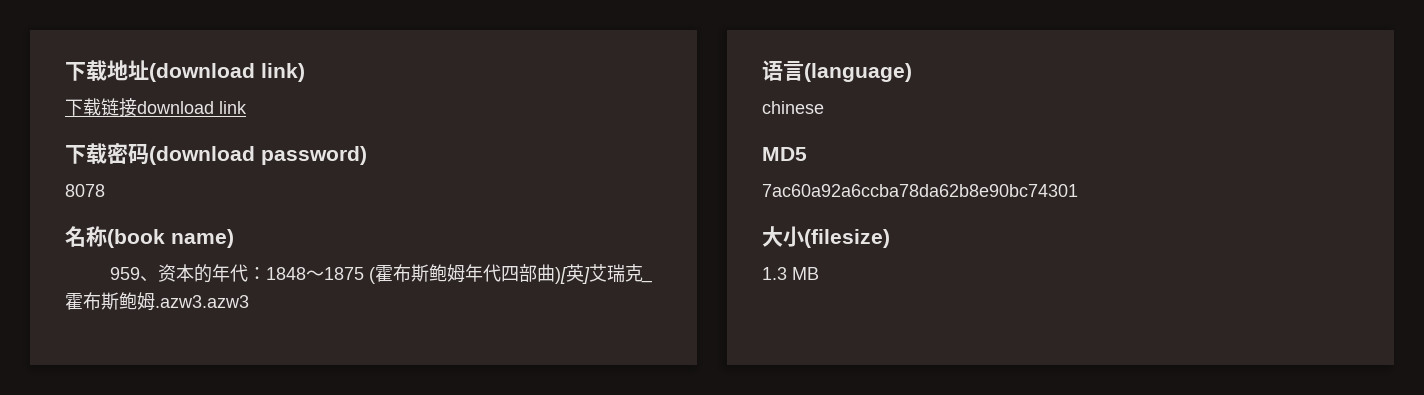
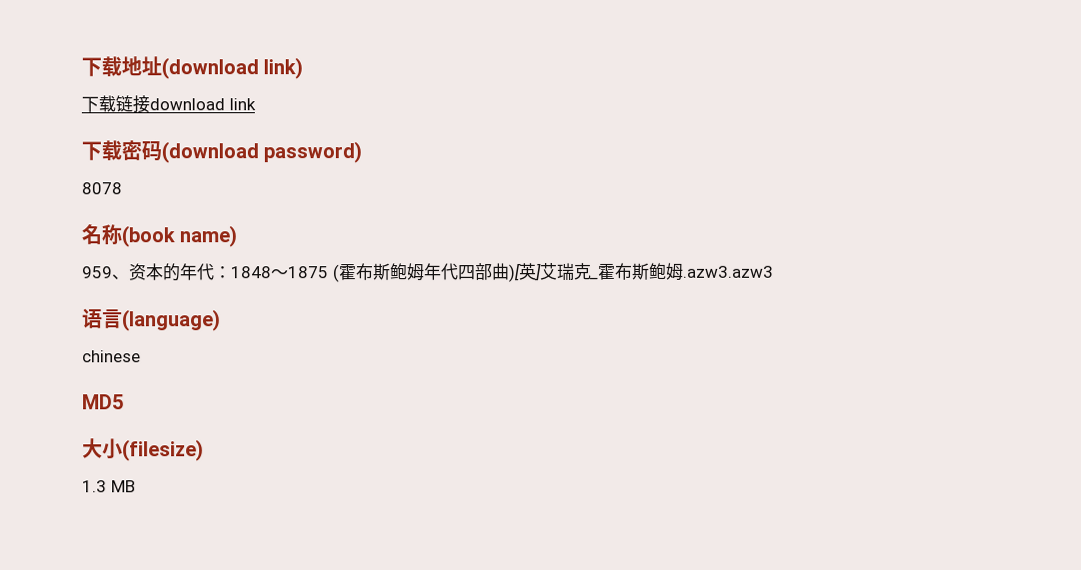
[762,184,1078,197] // 7ac60a92a6ccba78da62b8e90bc74301 -> (124, 402) none

